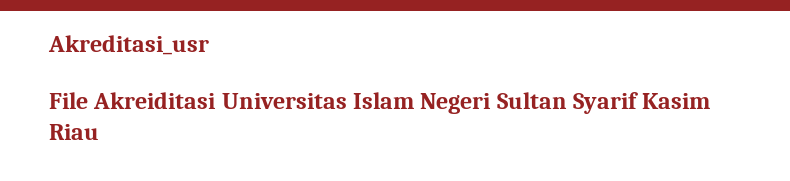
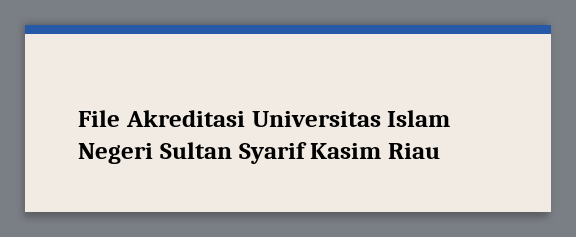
[48,35,209,55] [49,92,217,109] Akreditasi_usr // File Akreiditasi -> [78,110,245,127] File Akreditasi

